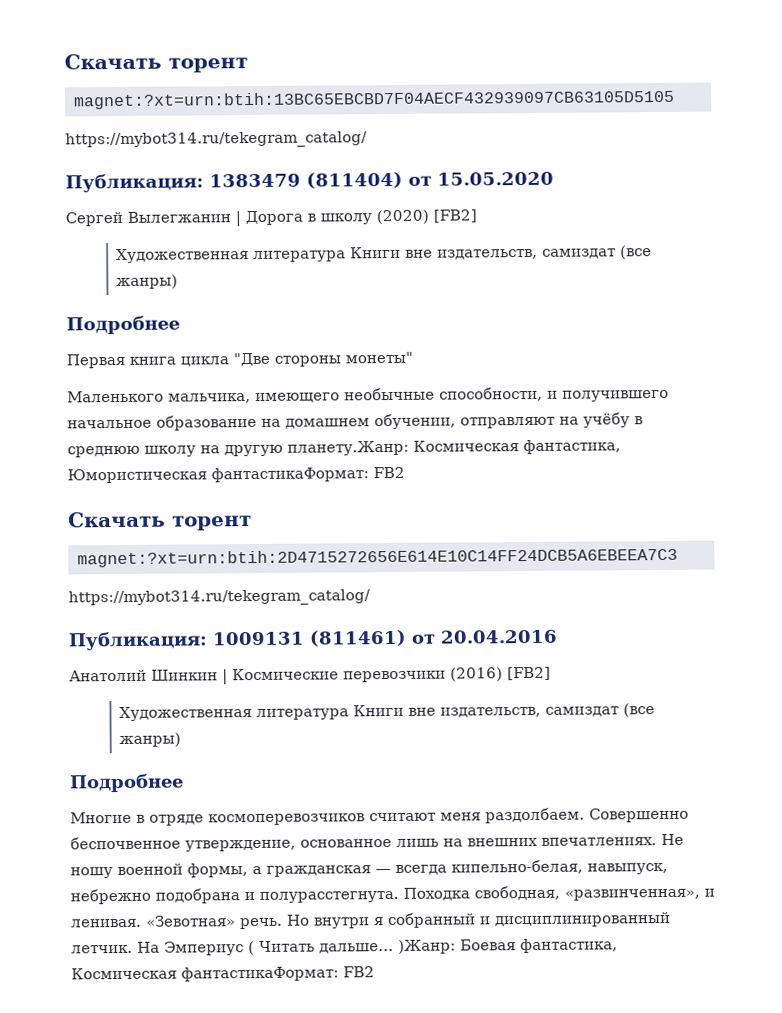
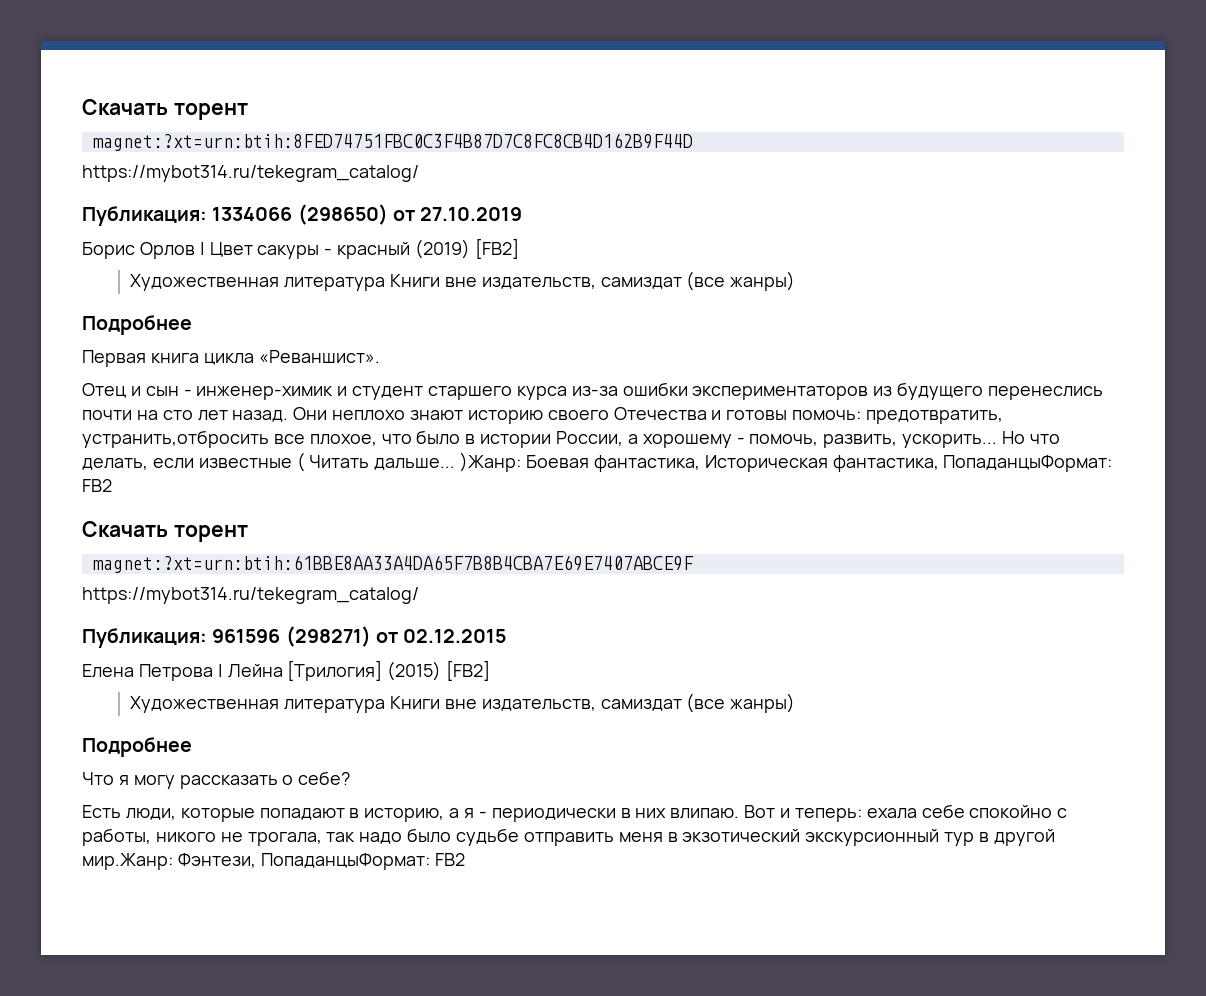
[64,53,248,73] [73,89,675,110] [65,131,368,149] [65,171,554,193] [65,209,429,227] Скачать торент // magnet:?xt=urn:btih:13BC65EBCBD7F04AECF432939097CB63105D5105 // https://mybot314.ru/tekegram_catalog/ // Публикация: 1383479 (811404) от 15.05.2020 // Сергей Вылегжанин | Дорога в школу (2020) -> [82,99,248,120] [92,133,693,151] [82,165,419,182] [82,204,523,226] [82,239,471,259] Скачать торент // magnet:?xt=urn:btih:8FED74751FBC0C3F4B87D7C8FC8CB4D162B9F44D // https://mybot314.ru/tekegram_catalog/ // Публикация: 1334066 (298650) от 27.10.2019 // Борис Орлов | Цвет сакуры - красный (2019)
[233,351,413,367] [67,386,669,404] [67,412,643,431] [67,439,621,458] [67,467,369,484] "Две стороны монеты" // Маленького мальчика, имеющего необычные способности, и получившего начальное образование на домашнем обучении, отправляют на учёбу в среднюю школу на другую планету.Жанр: Космическая фантастика, Юмористическая фантастикаФормат: -> [258,350,380,363] [82,382,1104,400] [82,407,1004,424] [82,430,1060,448] [82,452,1113,472] «Реваншист». // Отец и сын - инженер-химик и студент старшего курса из-за ошибки экспериментаторов из будущего перенеслись почти на сто лет назад. Они неплохо знают историю своего Отечества и готовы помочь: предотвратить, устранить,отбросить все плохое, что было в истории России, а хорошему - помочь, развить, ускорить... Но что делать, если известные ( Читать дальше... )Жанр: Боевая фантастика, Историческая фантастика, ПопаданцыФормат:
[77,547,678,568] [68,589,371,607] [68,629,558,651] [69,667,503,685] magnet:?xt=urn:btih:2D4715272656E614E10C14FF24DCB5A6EBEEA7C3 // https://mybot314.ru/tekegram_catalog/ // Публикация: 1009131 (811461) от 20.04.2016 // Анатолий Шинкин | Космические перевозчики (2016) -> [92,555,694,573] [82,587,419,604] [82,626,507,648] [82,660,442,681] magnet:?xt=urn:btih:61BBE8AA33A4DA65F7B8B4CBA7E69E7407ABCE9F // https://mybot314.ru/tekegram_catalog/ // Публикация: 961596 (298271) от 02.12.2015 // Елена Петрова | Лейна [Трилогия] (2015)
[70,807,689,826] [70,833,684,852] [70,859,668,879] [70,885,715,905] [71,911,671,930] [71,938,618,956] [71,966,339,982] Многие в отряде космоперевозчиков считают меня раздолбаем. Совершенно беспочвенное утверждение, основанное лишь на внешних впечатлениях. Не ношу военной формы, а гражданская — всегда кипельно-белая, навыпуск, небрежно подобрана и полурасстегнута. Походка свободная, «развинченная», и ленивая. «Зевотная» речь. Но внутри я собранный и дисциплинированный летчик. На Эмпериус ( Читать дальше... )Жанр: Боевая фантастика, Космическая фантастикаФормат: -> [82,771,351,789] [82,804,1068,822] [82,828,1055,846] [82,853,430,870] Что я могу рассказать о себе? // Есть люди, которые попадают в историю, а я - периодически в них влипаю. Вот и теперь: ехала себе спокойно с работы, никого не трогала, так надо было судьбе отправить меня в экзотический экскурсионный тур в другой мир.Жанр: Фэнтези, ПопаданцыФормат:

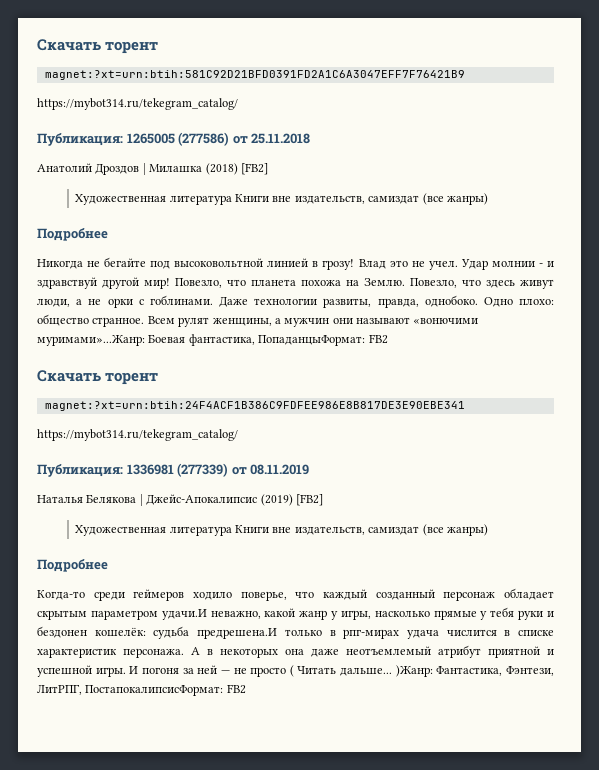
[82,99,248,120] [92,133,693,151] [82,165,419,182] [82,204,523,226] [82,242,411,259] Скачать торент // magnet:?xt=urn:btih:8FED74751FBC0C3F4B87D7C8FC8CB4D162B9F44D // https://mybot314.ru/tekegram_catalog/ // Публикация: 1334066 (298650) от 27.10.2019 // Борис Орлов | Цвет сакуры - красный -> [37,39,159,54] [44,70,465,80] [37,98,238,110] [37,132,311,146] [37,163,268,175] [75,193,488,205] [37,228,108,241] [37,257,554,270] [37,277,554,289] [37,295,554,308] [37,314,479,327] [37,334,388,346] [37,370,159,385] [44,401,465,411] [37,429,238,441] [37,463,310,477] [37,494,258,506] Скачать торент // magnet:?xt=urn:btih:581C92D21BFD0391FD2A1C6A3047EFF7F76421B9 // https://mybot314.ru/tekegram_catalog/ // Публикация: 1265005 (277586) от 25.11.2018 // Анатолий Дроздов | Милашка (2018) [FB2] // Художественная литература Книги вне издательств, самиздат (все жанры) // Подробнее // Никогда не бегайте под высоковольтной линией в грозу! Влад это не учел. Удар молнии - и здравствуй другой мир! Повезло, что планета похожа на Землю. Повезло, что здесь живут люди, а не орки с гоблинами. Даже технологии развиты, правда, однобоко. Одно плохо: общество странное. Всем рулят женщины, а мужчин они называют «вонючими муримами»...Жанр: Боевая фантастика, ПопаданцыФормат: FB2 // Скачать торент // magnet:?xt=urn:btih:24F4ACF1B386C9FDFEE986E8B817DE3E90EBE341 // https://mybot314.ru/tekegram_catalog/ // Публикация: 1336981 (277339) от 08.11.2019 // Наталья Белякова | Джейс-Апокалипсис
[82,350,380,367] [82,382,1104,400] [82,407,1004,424] [82,430,1060,448] [82,452,1113,472] [82,479,112,492] [82,521,248,542] [92,555,694,573] [82,587,419,604] [82,626,507,648] [82,660,491,681] [130,693,796,713] [82,737,192,757] [82,771,351,789] [82,804,1068,822] [82,828,1055,846] [82,853,430,870] Первая книга цикла «Реваншист». // Отец и сын - инженер-химик и студент старшего курса из-за ошибки экспериментаторов из будущего перенеслись почти на сто лет назад. Они неплохо знают историю своего Отечества и готовы помочь: предотвратить, устранить,отбросить все плохое, что было в истории России, а хорошему - помочь, развить, ускорить... Но что делать, если известные ( Читать дальше... )Жанр: Боевая фантастика, Историческая фантастика, ПопаданцыФормат: FB2 // Скачать торент // magnet:?xt=urn:btih:61BBE8AA33A4DA65F7B8B4CBA7E69E7407ABCE9F // https://mybot314.ru/tekegram_catalog/ // Публикация: 961596 (298271) от 02.12.2015 // Елена Петрова | Лейна [Трилогия] (2015) [FB2] // Художественная литература Книги вне издательств, самиздат (все жанры) // Подробнее // Что я могу рассказать о себе? // Есть люди, которые попадают в историю, а я - периодически в них влипаю. Вот и теперь: ехала себе спокойно с работы, никого не трогала, так надо было судьбе отправить меня в экзотический экскурсионный тур в другой мир.Жанр: Фэнтези, ПопаданцыФормат: -> [37,588,554,601] [37,607,555,620] [37,626,554,639] [37,645,554,658] [37,665,554,677] [37,684,224,696] Когда-то среди геймеров ходило поверье, что каждый созданный персонаж обладает скрытым параметром удачи.И неважно, какой жанр у игры, насколько прямые у тебя руки и бездонен кошелёк: судьба предрешена.И только в рпг-мирах удача числится в списке характеристик персонажа. А в некоторых она даже неотъемлемый атрибут приятной и успешной игры. И погоня за ней — не просто ( Читать дальше... )Жанр: Фантастика, Фэнтези, ЛитРПГ, ПостапокалипсисФормат:

